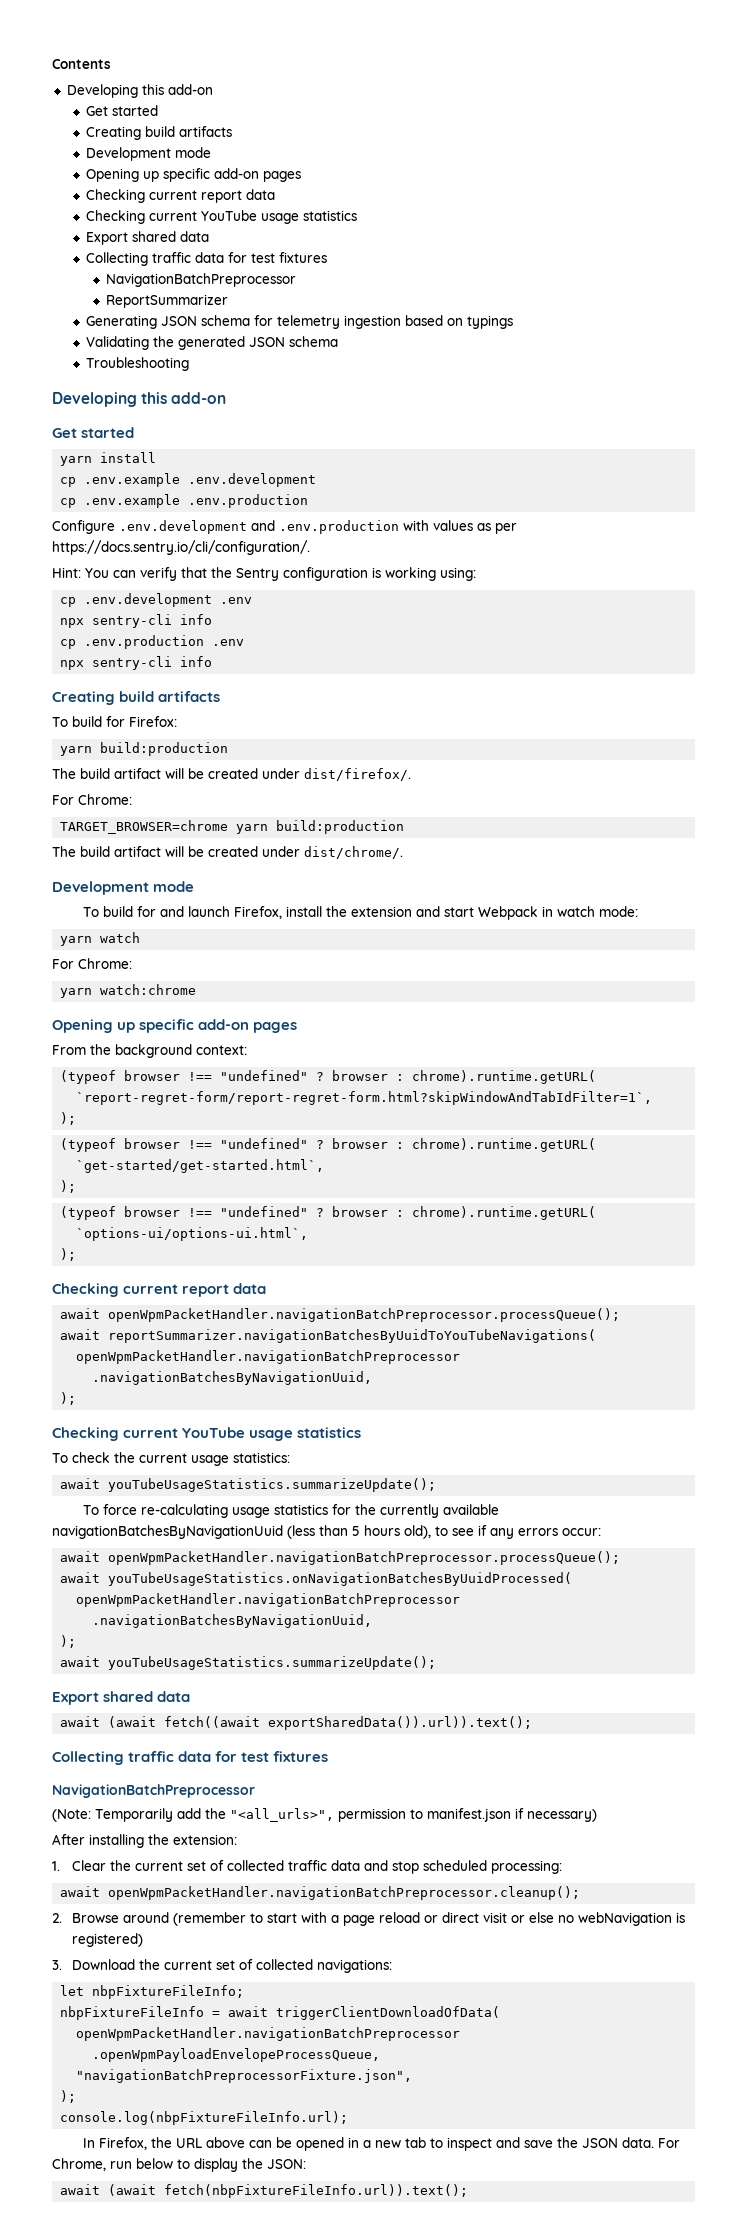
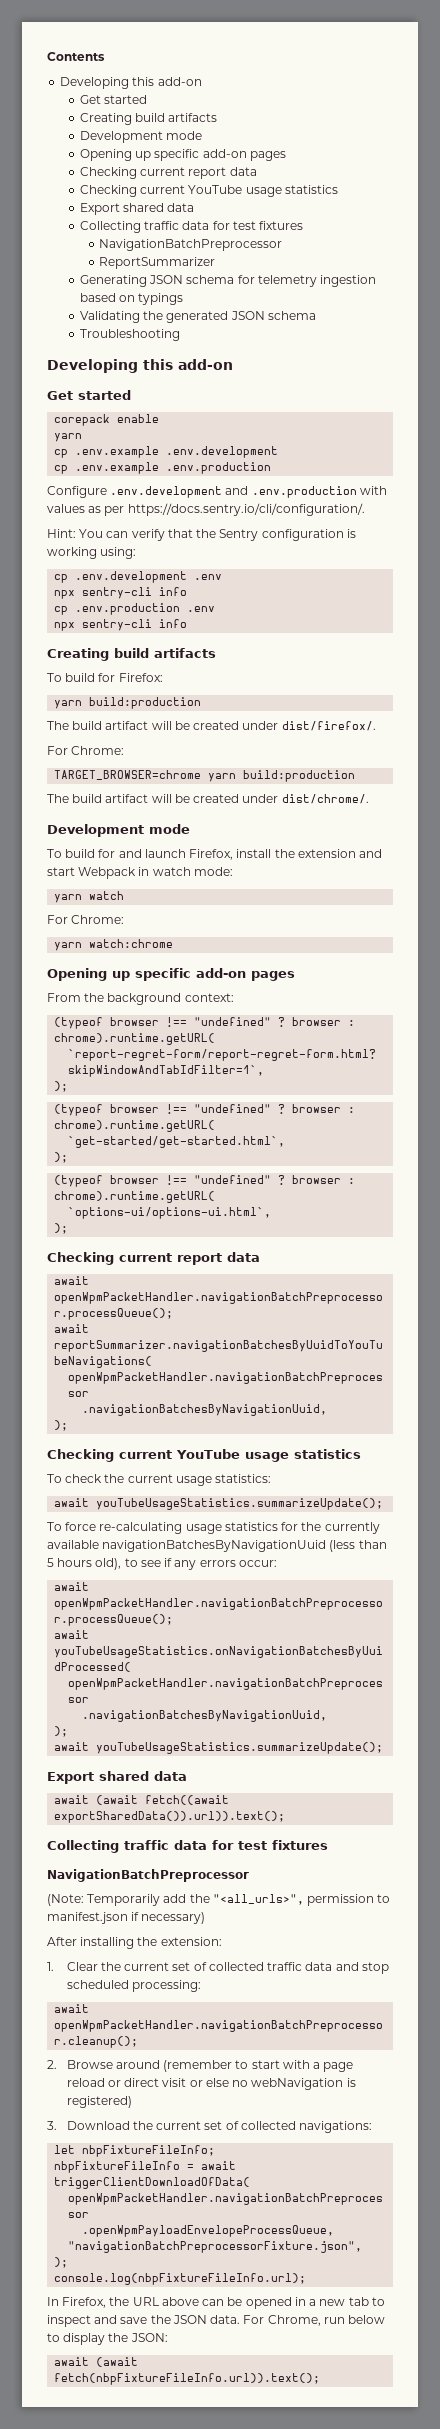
[60,452,157,466] // yarn install -> [54,414,160,426] [54,433,83,442] // corepack enable // yarn

